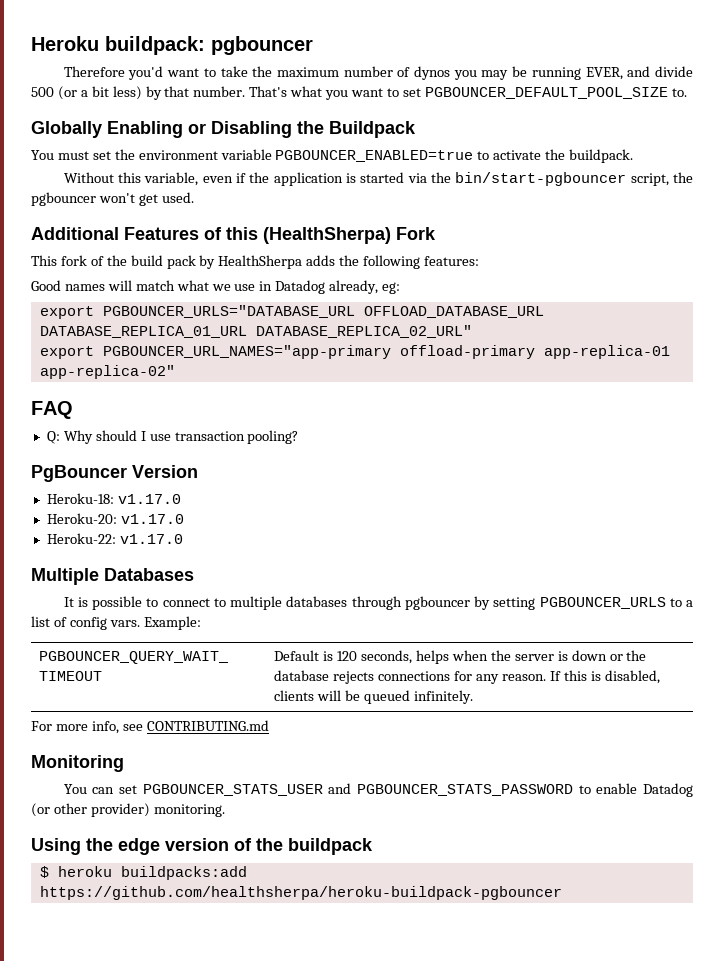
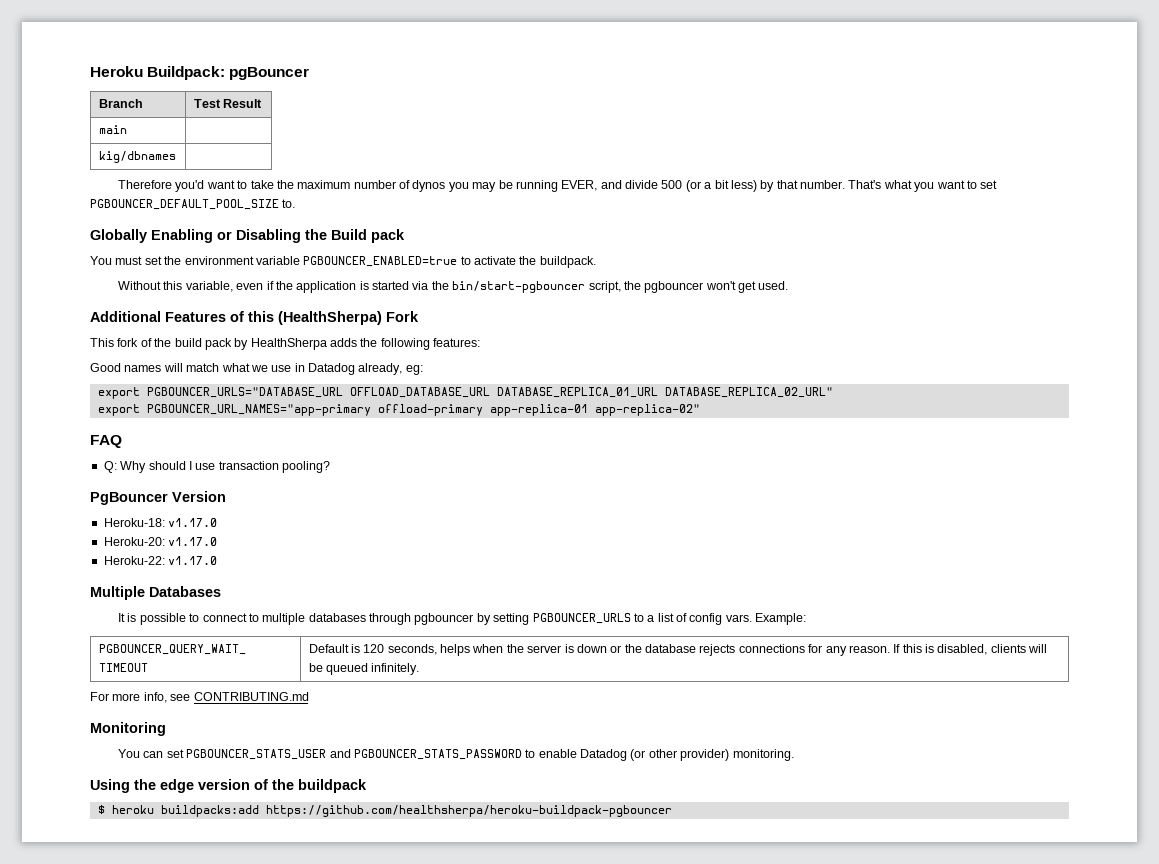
[105,36,313,55] buildpack: pgbouncer -> [147,66,310,80] [98,99,143,108] [193,99,262,108] [98,125,127,134] [98,151,176,163] Buildpack: pgBouncer // Branch | Test Result // main | // kig/dbnames |
[329,121,416,138] Buildpack -> [331,229,405,243] Build pack

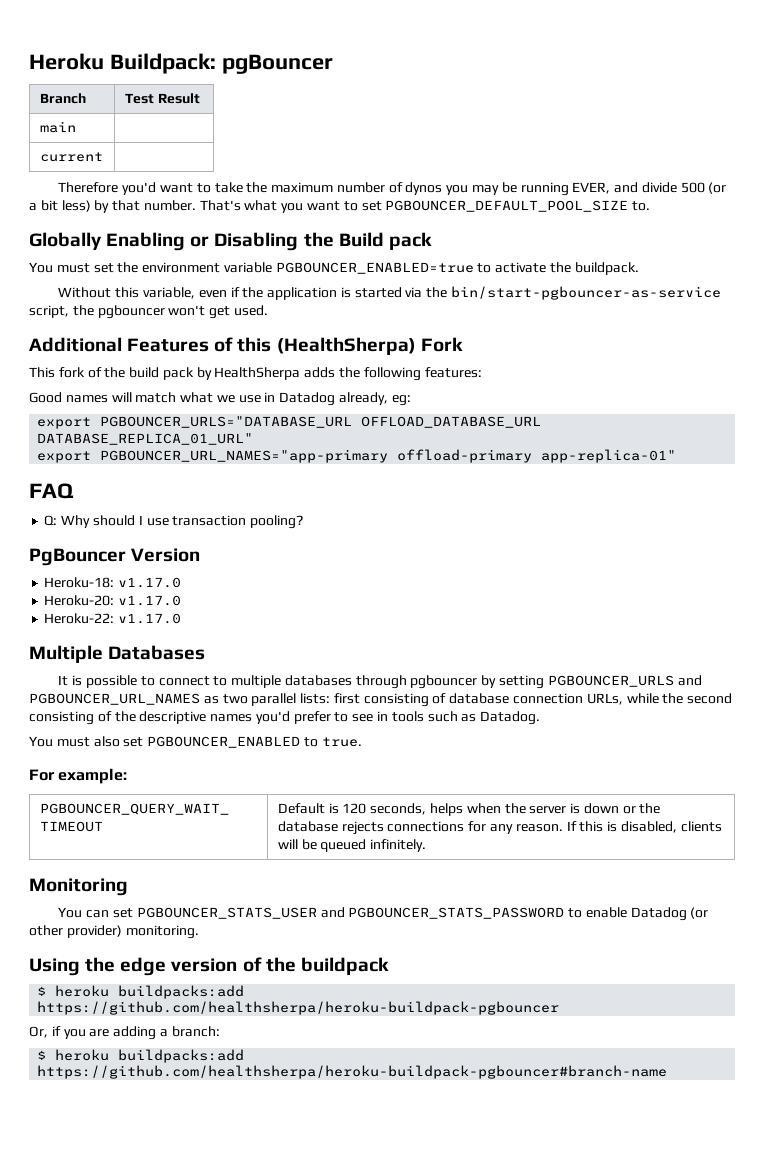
[98,151,176,163] kig/dbnames -> [39,152,103,162] current
[452,281,586,293] bin/start-pgbouncer -> [451,286,722,300] bin/start-pgbouncer-as-service
[496,387,833,398] DATABASE_REPLICA_01_URL DATABASE_REPLICA_02_URL" -> [37,433,254,445] DATABASE_REPLICA_01_URL"
[489,404,700,416] app-replica-01 app-replica-02" -> [541,449,677,463] app-replica-01"
[633,613,807,625] to a list of config vars. Example: -> [677,675,702,686] [29,693,733,707] [29,711,541,725] [29,736,362,748] [29,768,128,784] and PGBOUNCER_URL_NAMES as two parallel lists: first consisting of database connection URLs, while the second consisting of the descriptive names you'd prefer to see in tools such as Datadog. // You must also set PGBOUNCER_ENABLED to true. // For example:
[90,692,309,703] // For more info, see CONTRIBUTING.md -> (427, 845) none
(672, 811) none -> [29,1026,220,1040] [37,1049,245,1063] [37,1065,668,1079] // Or, if you are adding a branch: // $ heroku buildpacks:add https://github.com/healthsherpa/heroku-buildpack-pgbouncer#branch-name

